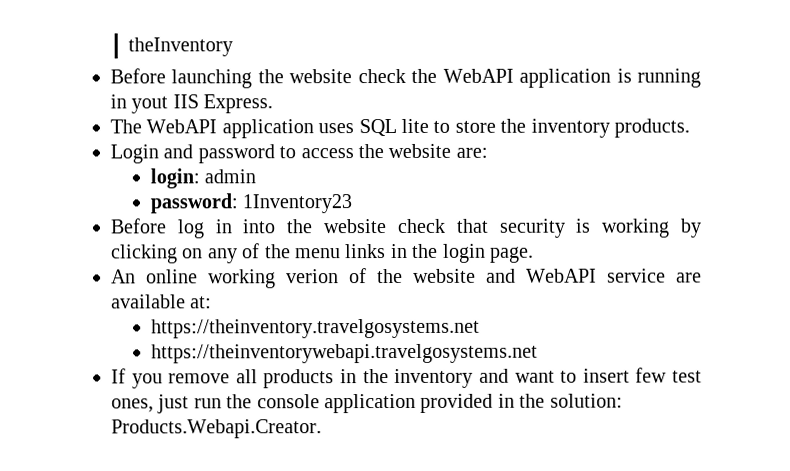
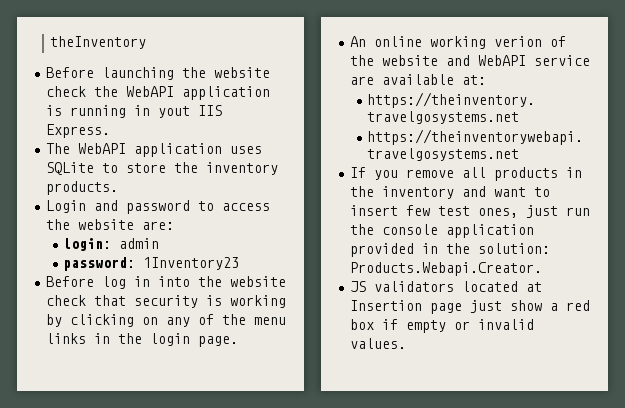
[358,118,429,137] SQL lite -> [46,162,95,175] SQLite
(322, 429) none -> [350,281,543,292] [350,300,591,314] [350,319,535,333] [350,338,407,349] // JS validators located at Insertion page just show a red box if empty or invalid values.

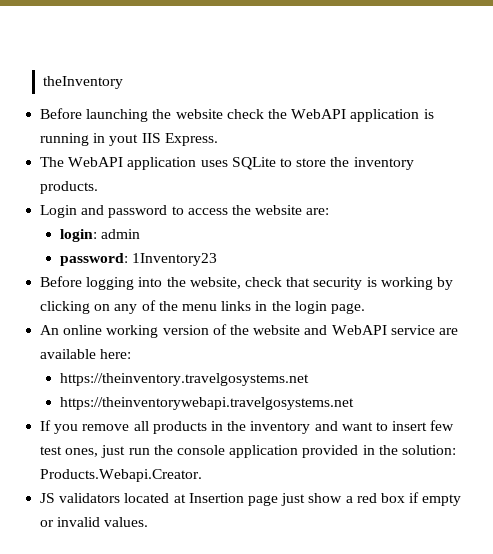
[102,276,151,289] log in -> [86,277,135,290] logging
[230,276,287,287] website -> [189,277,241,289] website,
[494,36,543,47] verion -> [162,325,209,335] version
[462,75,487,85] at: -> [100,349,132,359] here:

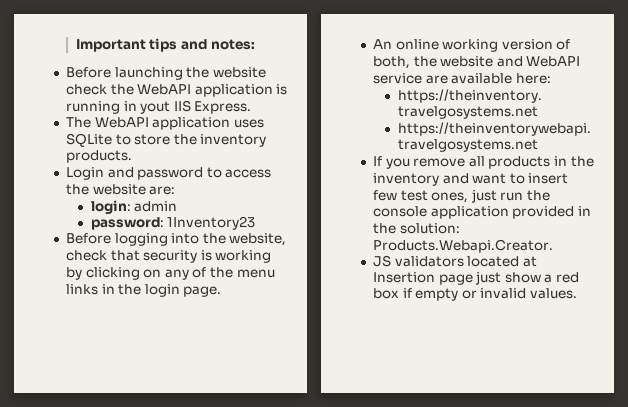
[43,76,124,89] theInventory -> [75,38,255,52] Important tips and notes:
(227, 329) none -> [372,56,410,69] both,

